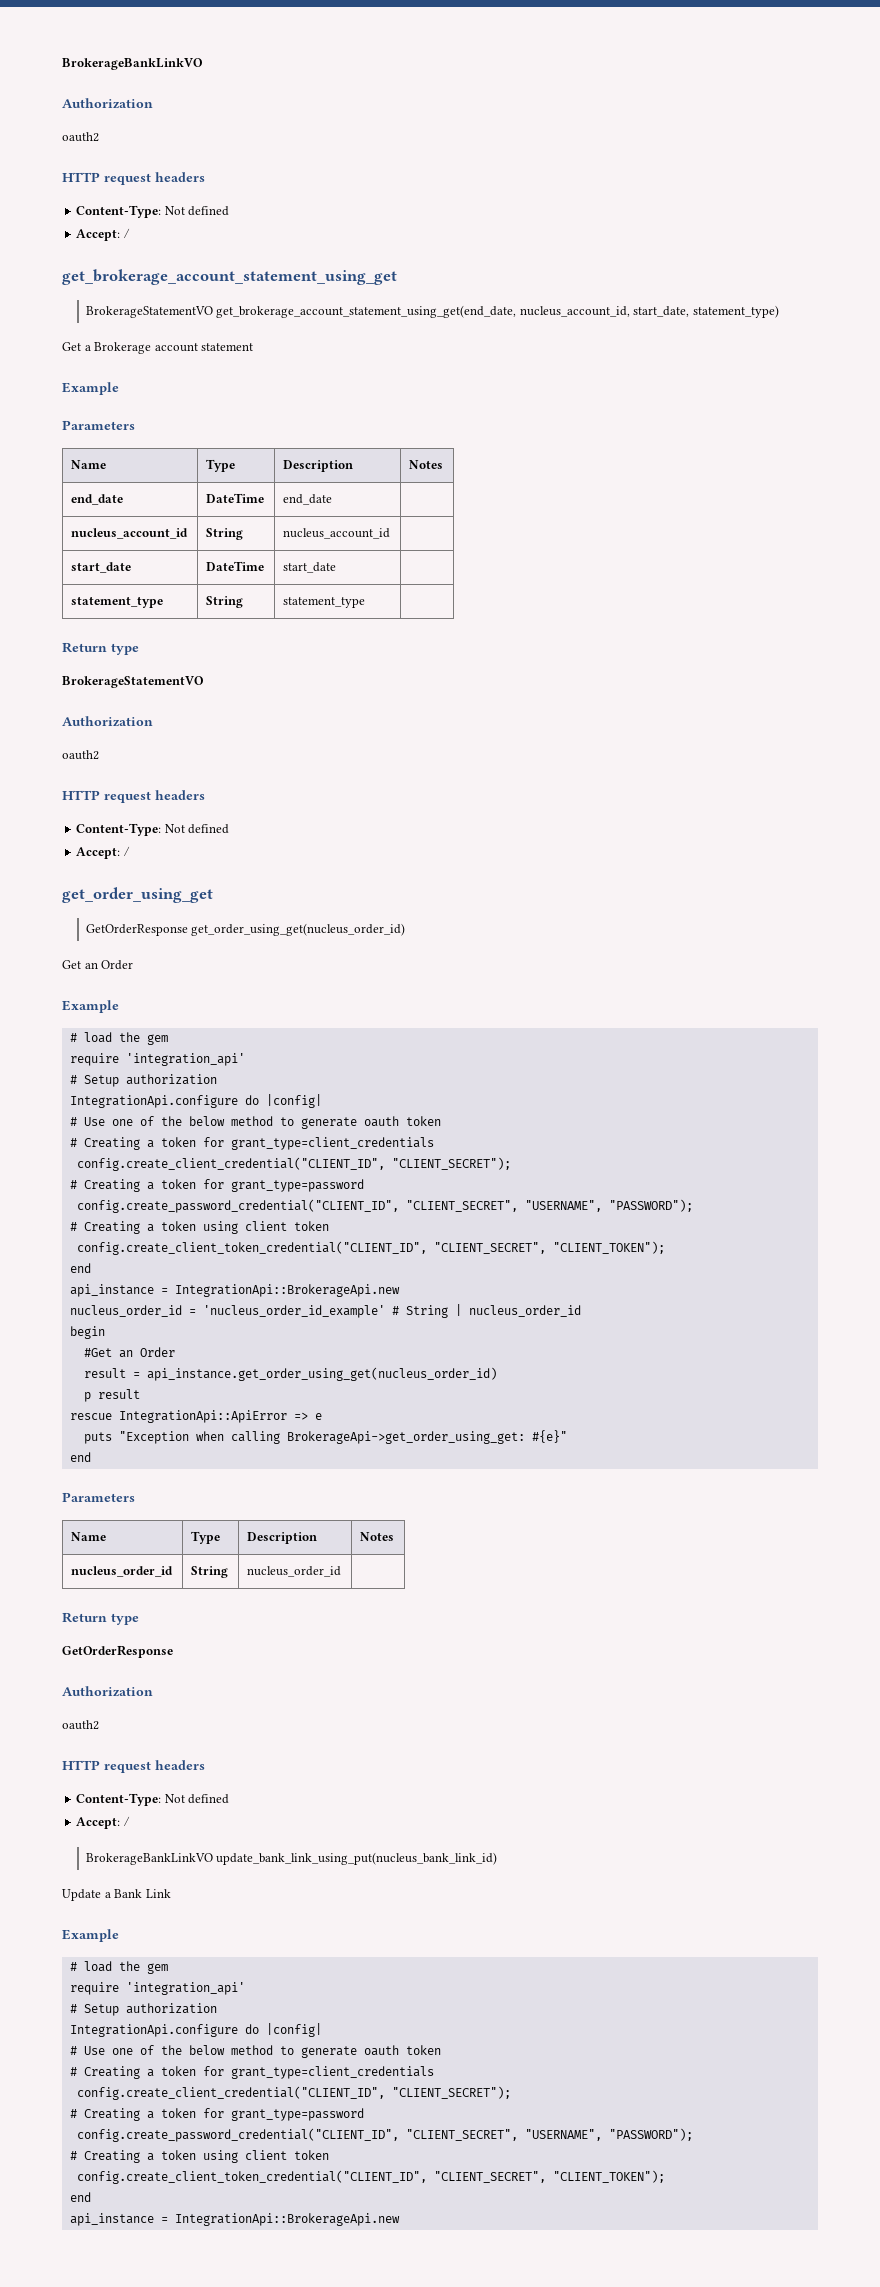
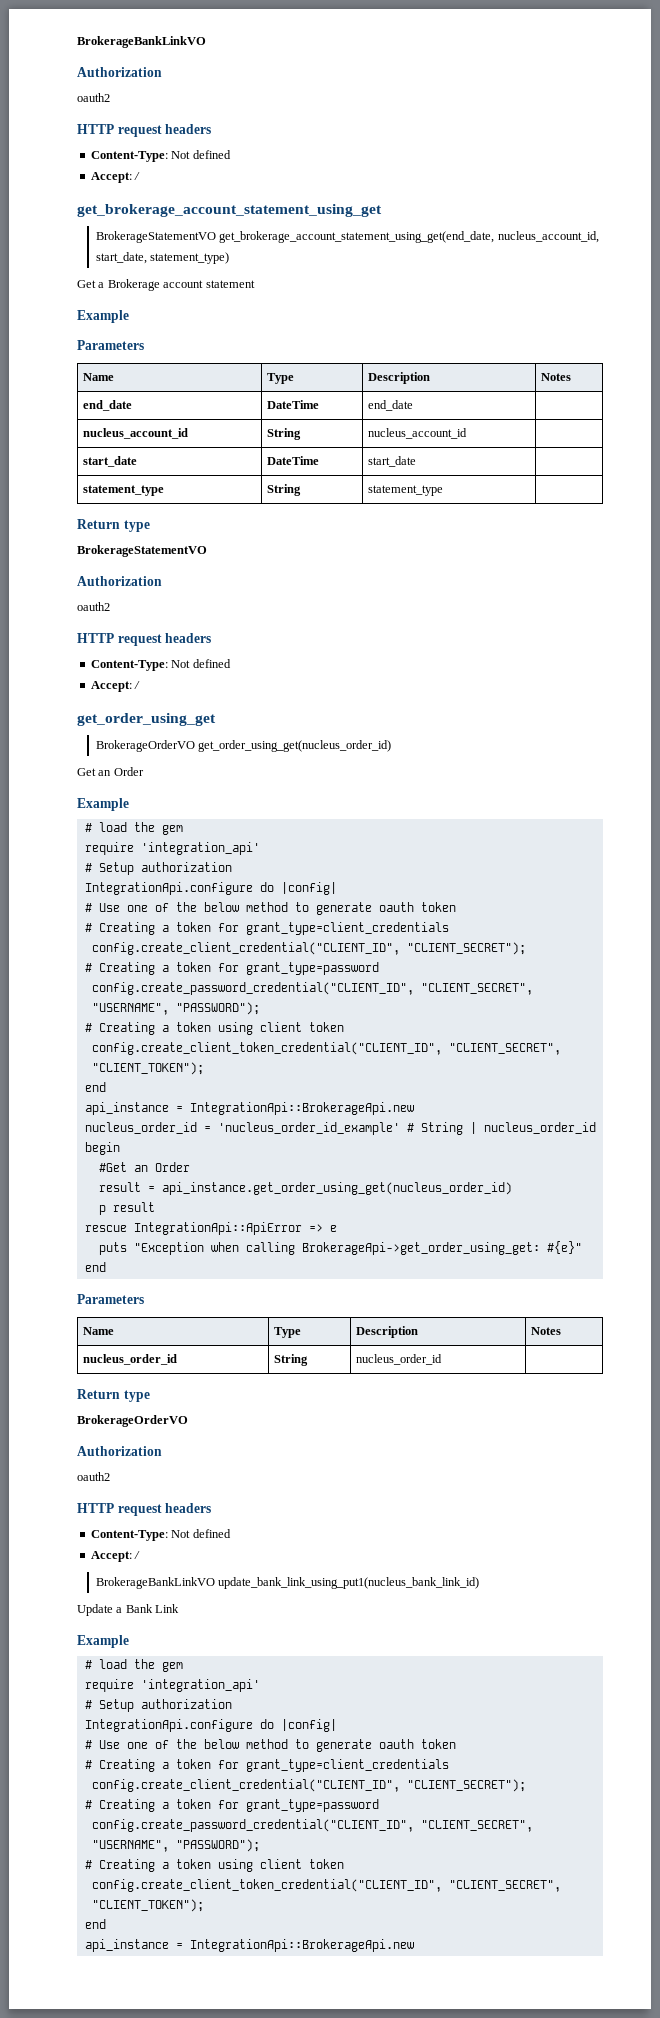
[85,924,188,936] GetOrderResponse -> [95,740,195,752] BrokerageOrderVO
[62,1645,173,1658] GetOrderResponse -> [77,1415,188,1427] BrokerageOrderVO
[216,1852,498,1865] update_bank_link_using_put(nucleus_bank_link_id) -> [218,1577,480,1589] update_bank_link_using_put1(nucleus_bank_link_id)

